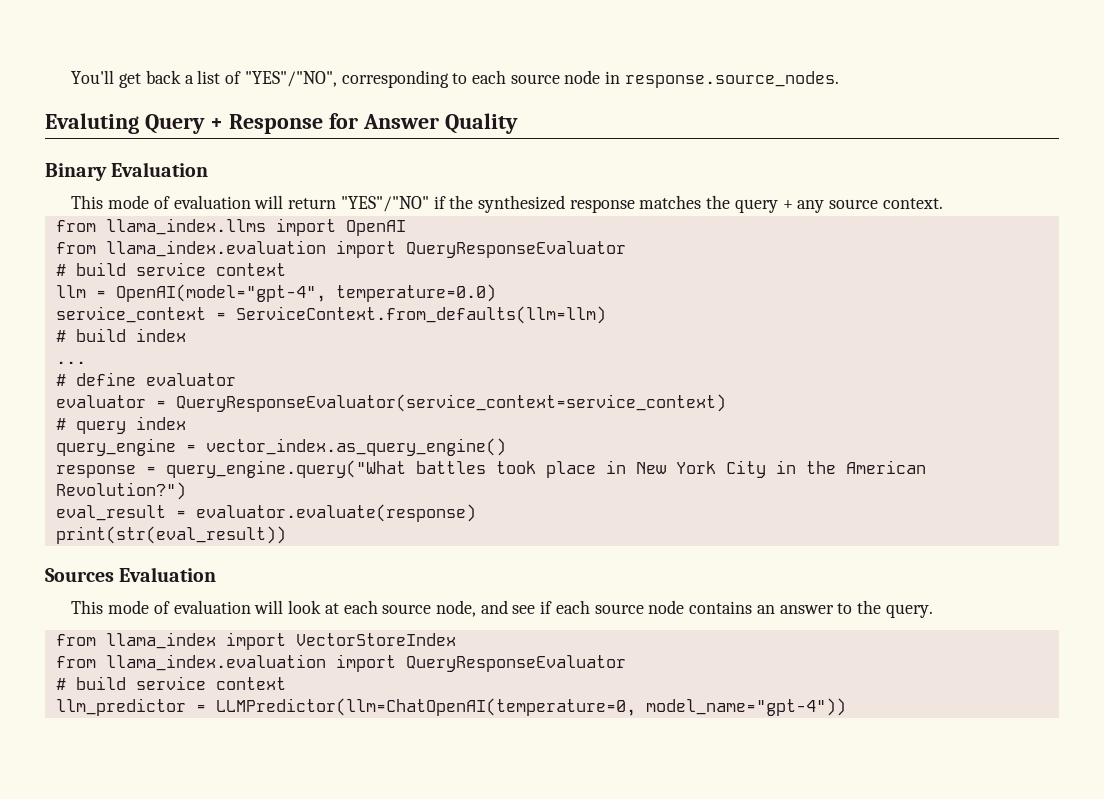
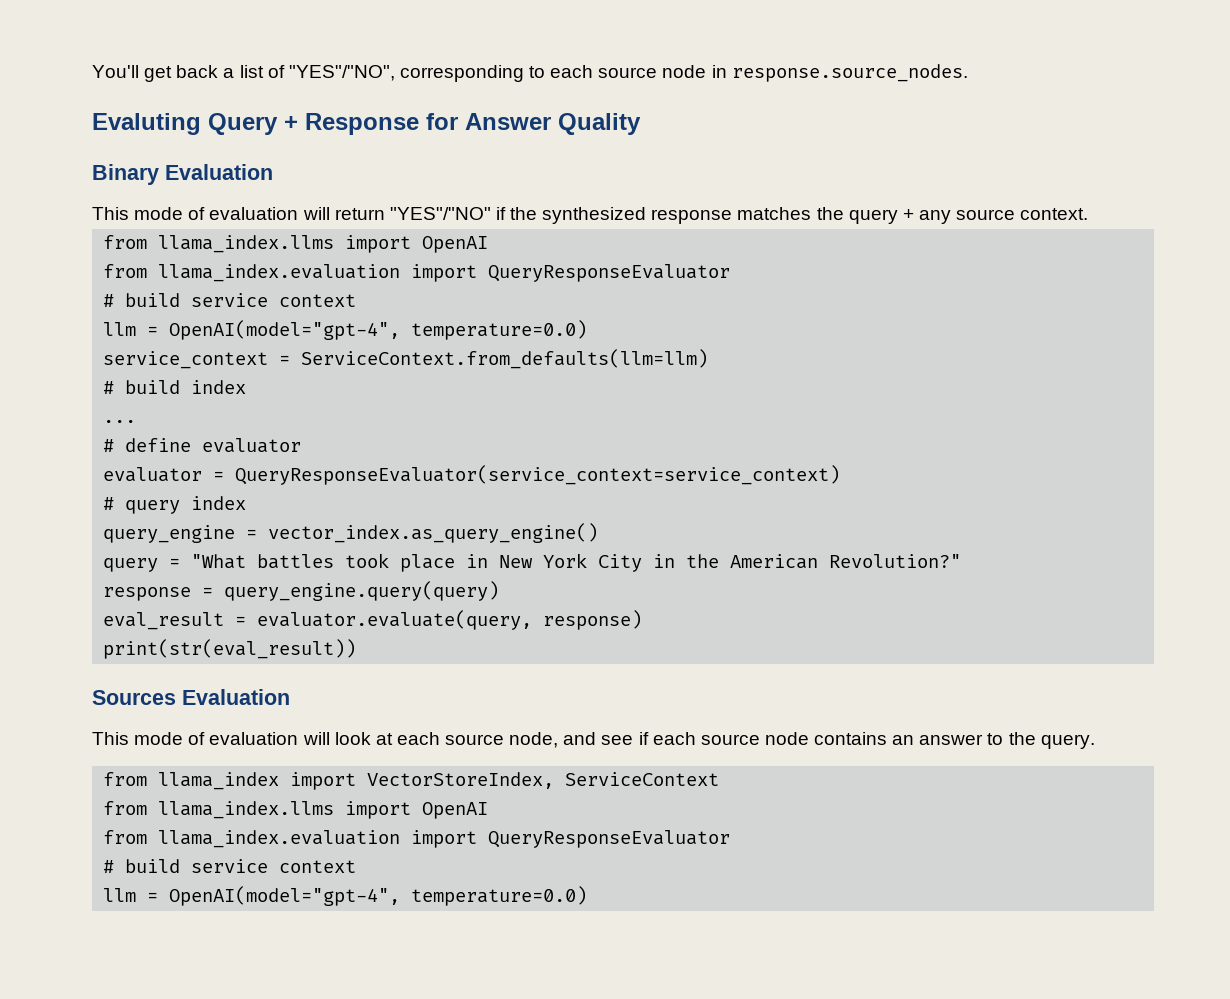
[55,460,406,478] response = query_engine.query("What -> [103,554,247,572] query = "What
[55,482,186,500] Revolution?") -> [829,554,962,568] [103,581,500,601] Revolution?" // response = query_engine.query(query)
[195,504,476,522] evaluator.evaluate(response) -> [257,610,643,630] evaluator.evaluate(query, response)
[295,633,456,646] [55,654,626,672] [55,676,286,690] [55,698,846,716] VectorStoreIndex // from llama_index.evaluation import QueryResponseEvaluator // # build service context // llm_predictor = LLMPredictor(llm=ChatOpenAI(temperature=0, model_name="gpt-4")) -> [367,772,720,789] [103,801,489,819] [103,830,731,848] [103,859,357,873] [103,886,588,906] VectorStoreIndex, ServiceContext // from llama_index.llms import OpenAI // from llama_index.evaluation import QueryResponseEvaluator // # build service context // llm = OpenAI(model="gpt-4", temperature=0.0)

